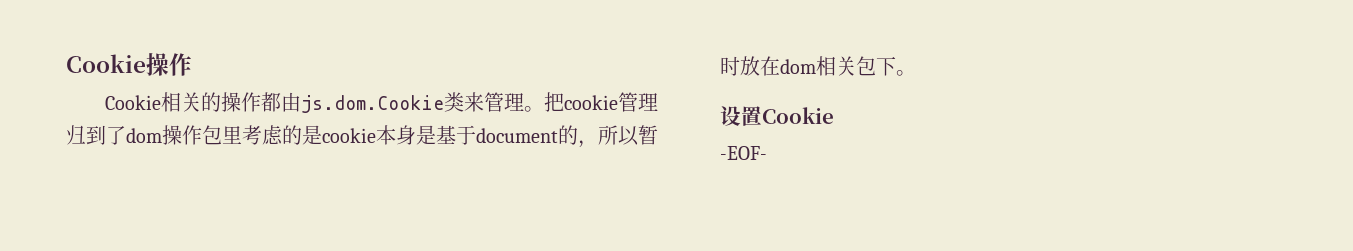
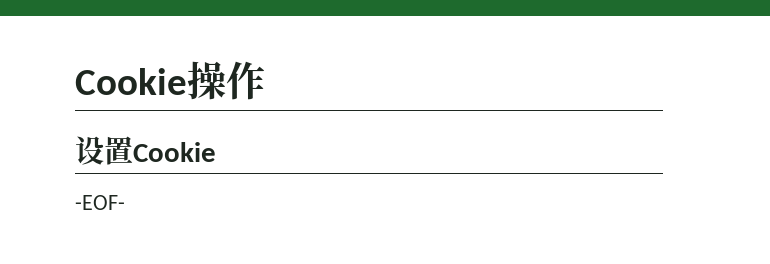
[104,92,658,113] [66,125,658,148] [720,56,916,76] // Cookie相关的操作都由js.dom.Cookie类来管理。把cookie管理归到了dom操作包里考虑的是cookie本身是基于document的，所以暂时放在dom相关包下。 -> (265, 80) none

